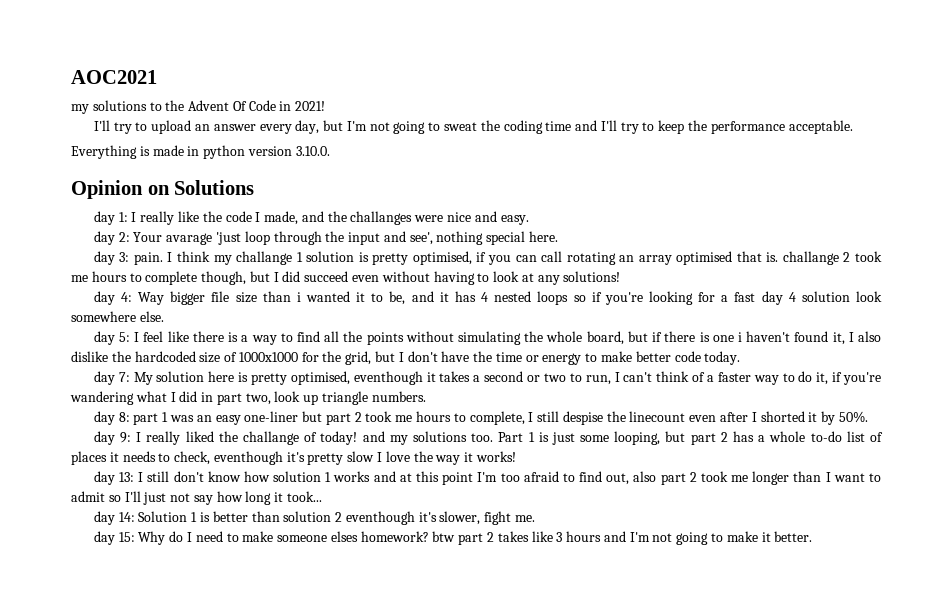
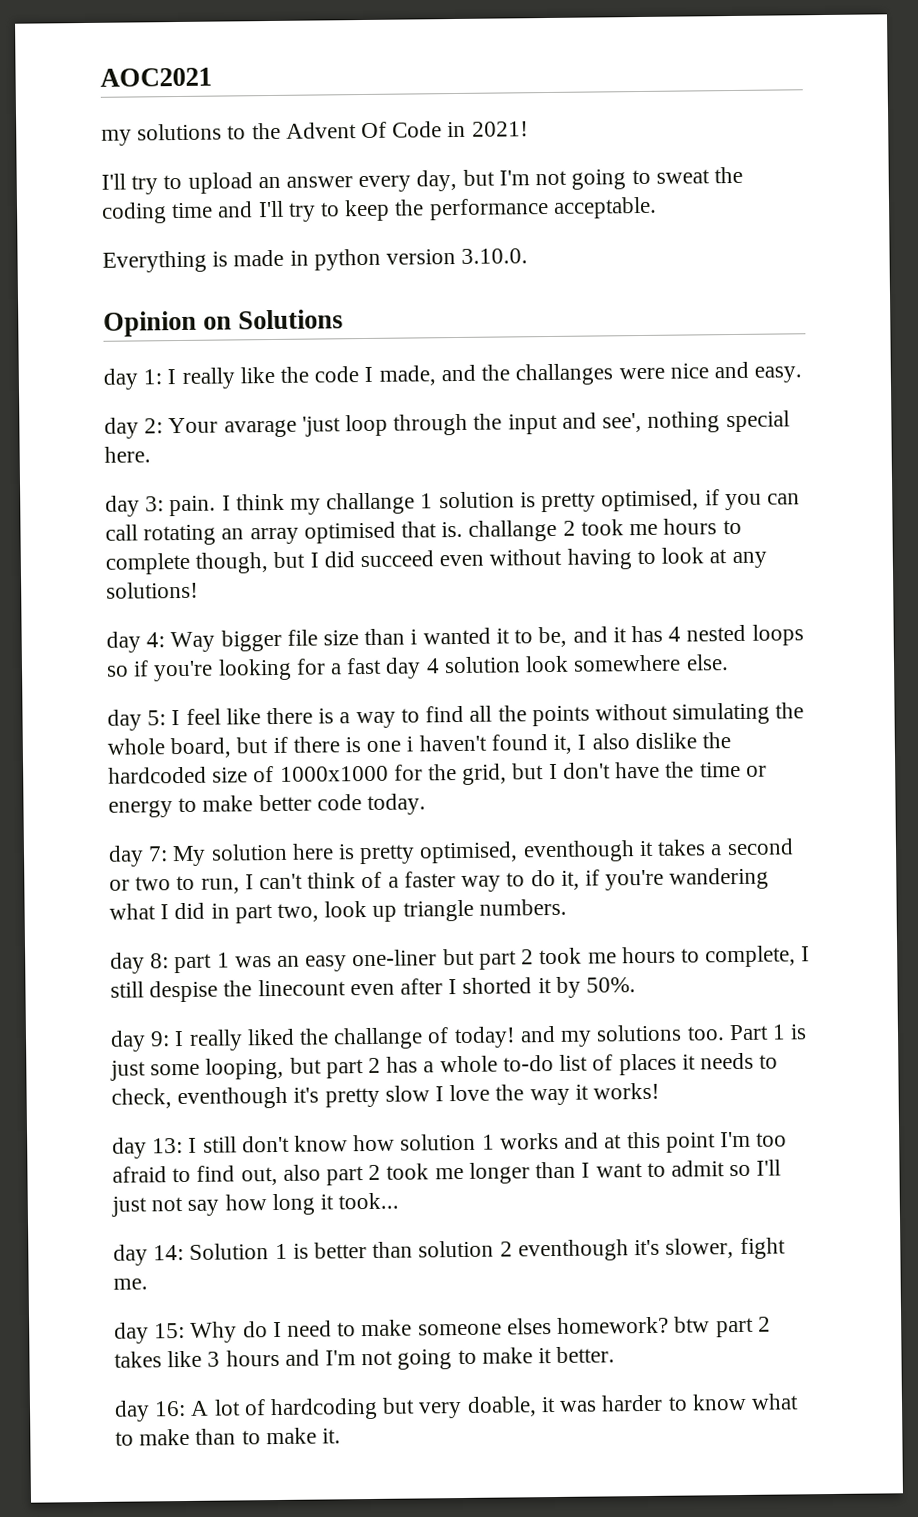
(813, 536) none -> [114,1393,799,1422] [115,1427,342,1446] // day 16: A lot of hardcoding but very doable, it was harder to know what to make than to make it.

